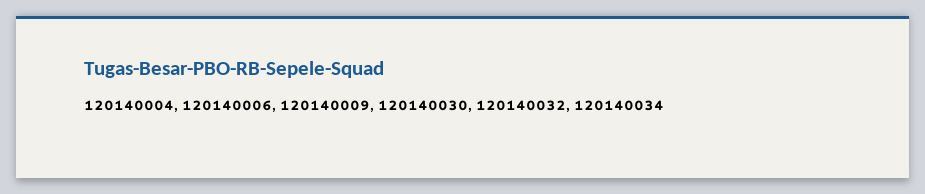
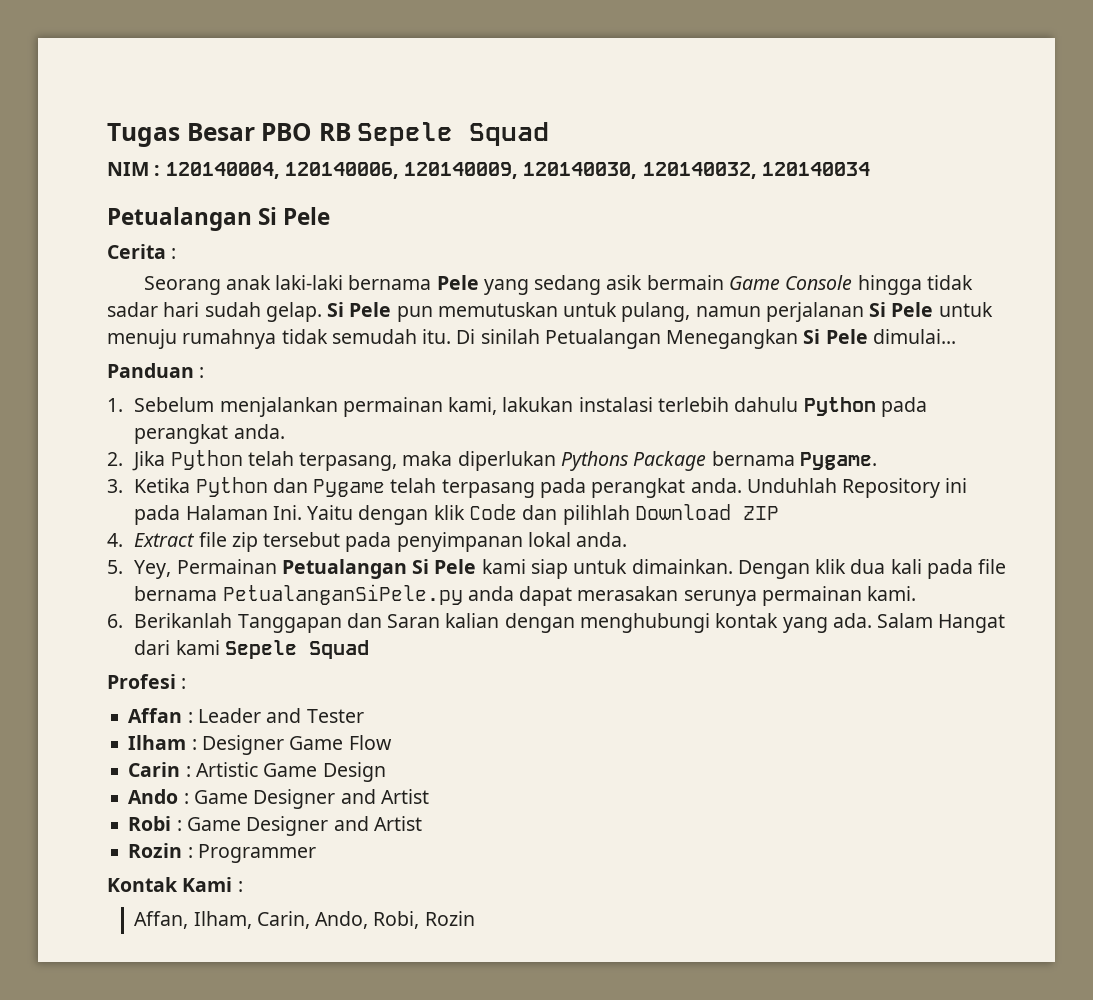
[84,61,384,78] Tugas-Besar-PBO-RB-Sepele-Squad // -> [107,122,550,147] [107,162,161,176] Tugas Besar PBO RB Sepele Squad // NIM :
(664, 105) none -> [107,207,331,231] [107,244,177,259] [143,275,973,295] [107,302,993,322] [107,329,956,349] [107,363,205,378] [107,397,927,417] [134,424,285,444] [107,450,877,471] [107,477,968,498] [134,504,779,525] [107,532,628,552] [107,559,1007,579] [134,584,917,606] [107,613,1006,633] [134,640,369,659] [107,674,187,689] [128,708,364,723] [128,735,392,755] [128,762,386,782] [128,789,429,809] [128,816,422,836] [128,843,316,863] [107,877,243,892] [134,911,475,929] // Petualangan Si Pele // Cerita : // Seorang anak laki-laki bernama Pele yang sedang asik bermain Game Console hingga tidak sadar hari sudah gelap. Si Pele pun memutuskan untuk pulang, namun perjalanan Si Pele untuk menuju rumahnya tidak semudah itu. Di sinilah Petualangan Menegangkan Si Pele dimulai... // Panduan : // 1. Sebelum menjalankan permainan kami, lakukan instalasi terlebih dahulu Python pada perangkat anda. // 2. Jika Python telah terpasang, maka diperlukan Pythons Package bernama Pygame. // 3. Ketika Python dan Pygame telah terpasang pada perangkat anda. Unduhlah Repository ini pada Halaman Ini. Yaitu dengan klik Code dan pilihlah Download ZIP // 4. Extract file zip tersebut pada penyimpanan lokal anda. // 5. Yey, Permainan Petualangan Si Pele kami siap untuk dimainkan. Dengan klik dua kali pada file bernama PetualanganSiPele.py anda dapat merasakan serunya permainan kami. // 6. Berikanlah Tanggapan dan Saran kalian dengan menghubungi kontak yang ada. Salam Hangat dari kami Sepele Squad // Profesi : // Affan : Leader and Tester // Ilham : Designer Game Flow // Carin : Artistic Game Design // Ando : Game Designer and Artist // Robi : Game Designer and Artist // Rozin : Programmer // Kontak Kami : // Affan, Ilham, Carin, Ando, Robi, Rozin

